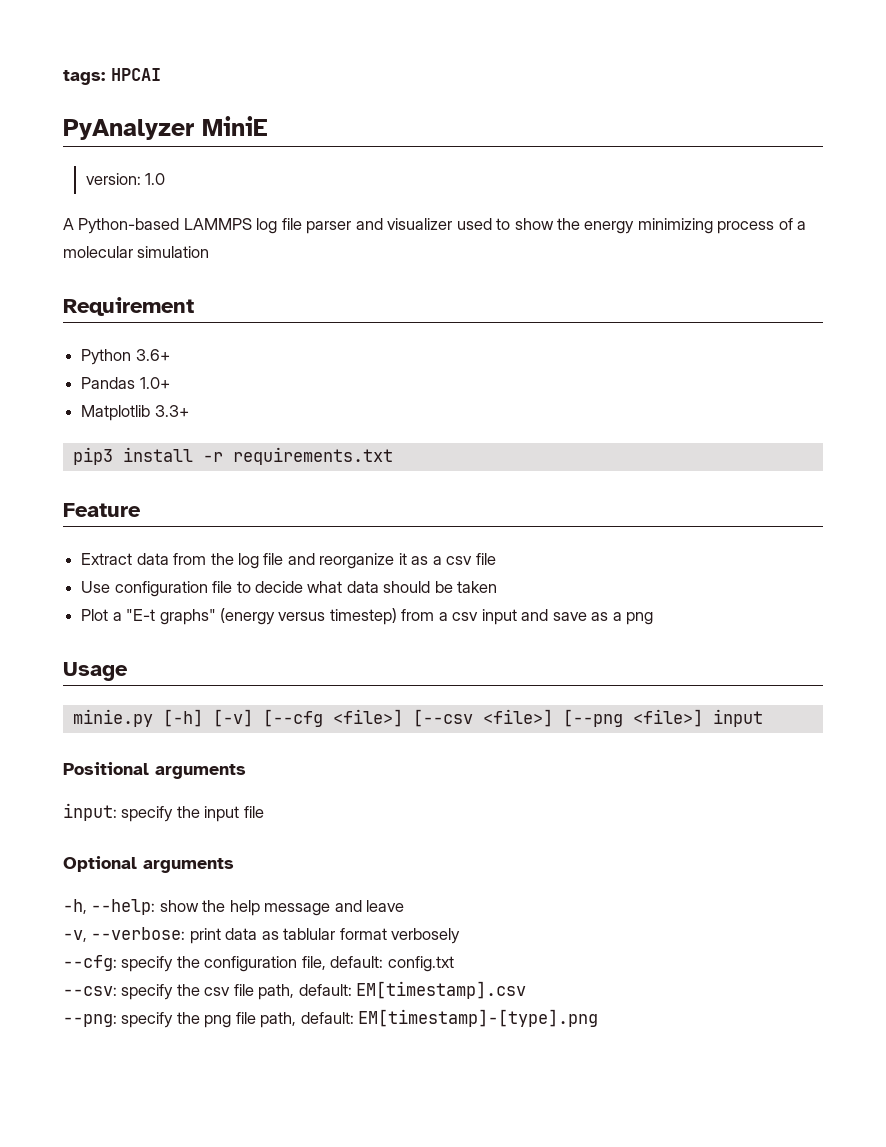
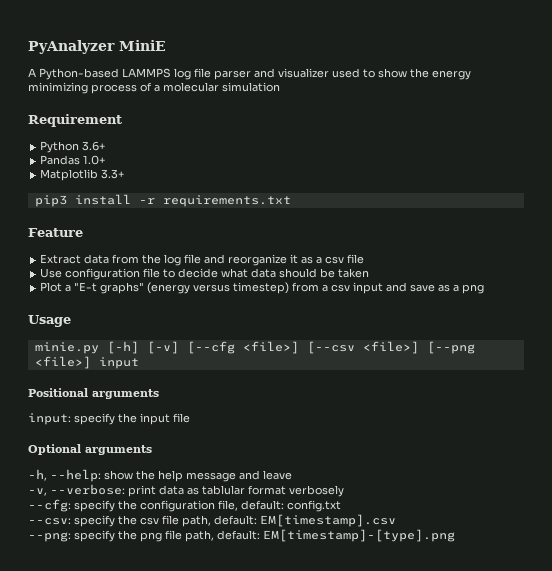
[63,68,161,85] tags: HPCAI // -> (28, 47) none
[85,173,165,185] // version: 1.0 -> (166, 45) none

